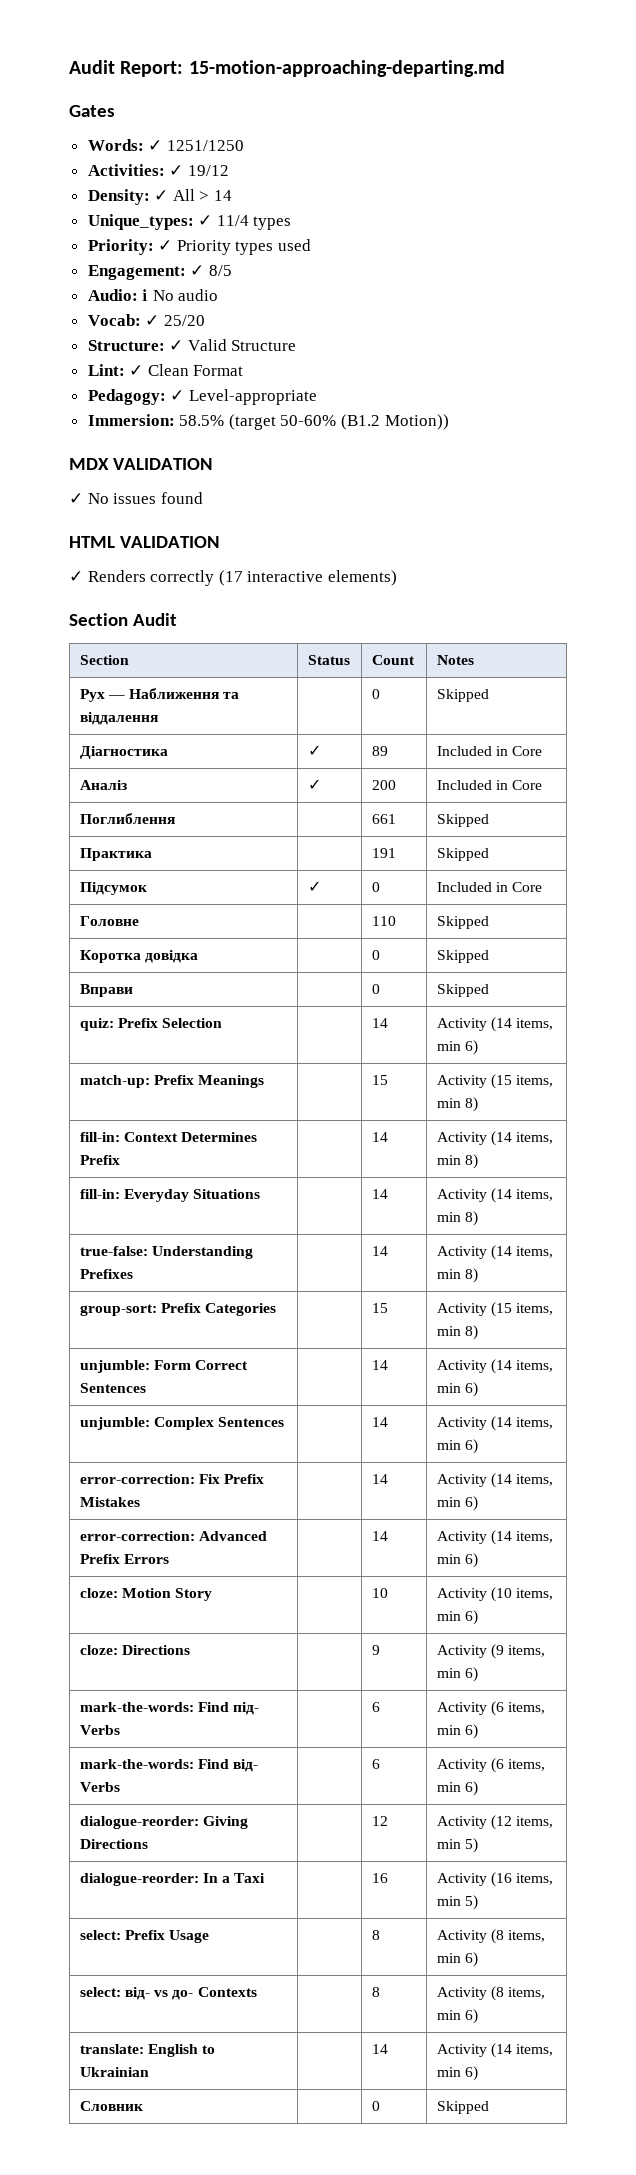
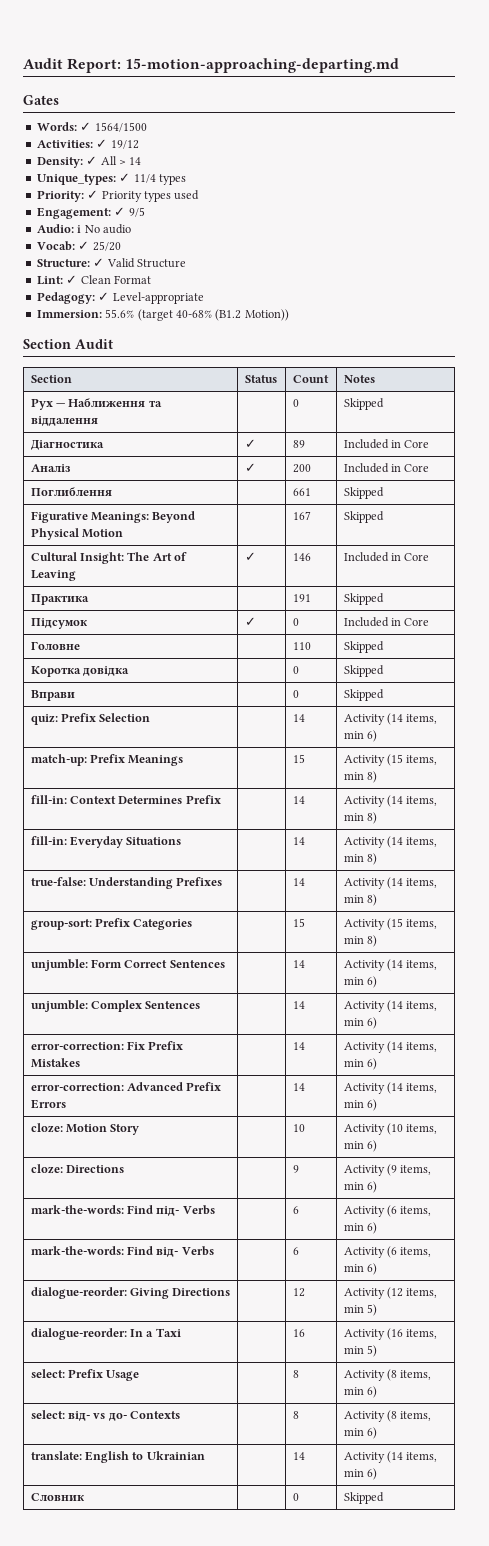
[166,140,244,151] 1251/1250 -> [94,122,147,132] 1564/1500
[208,265,232,276] 8/5 -> [128,207,145,217] 9/5
[179,414,337,430] 58.5% (target 50-60% -> [105,309,212,321] 55.6% (target 40-68%
[69,458,213,470] [69,492,203,504] [69,536,220,548] [69,570,397,586] // MDX VALIDATION // ✓ No issues found // HTML VALIDATION // ✓ Renders correctly (17 interactive elements) -> (289, 315) none
(489, 820) none -> [30,511,196,523] [30,528,123,540] [292,511,311,520] [343,511,384,523] [30,552,188,564] [30,570,76,581] [244,552,256,561] [292,553,311,561] [343,552,430,562] // Figurative Meanings: Beyond Physical Motion | | 167 | Skipped // Cultural Insight: The Art of Leaving | ✓ | 146 | Included in Core

